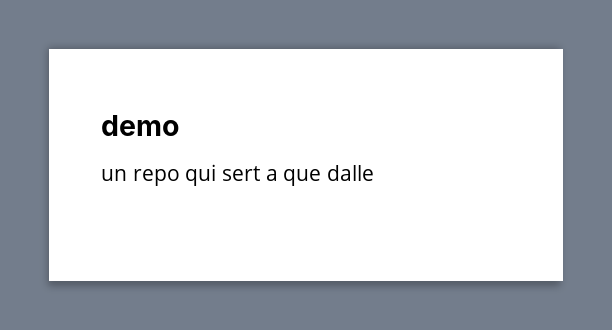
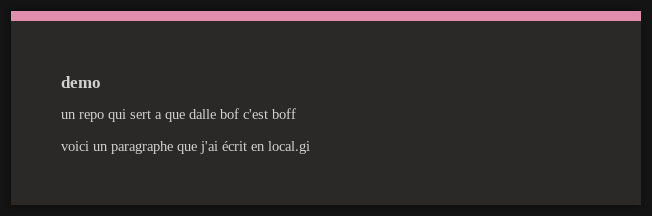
(375, 173) none -> [220,108,296,119] [61,141,310,154] bof c'est boff // voici un paragraphe que j'ai écrit en local.gi

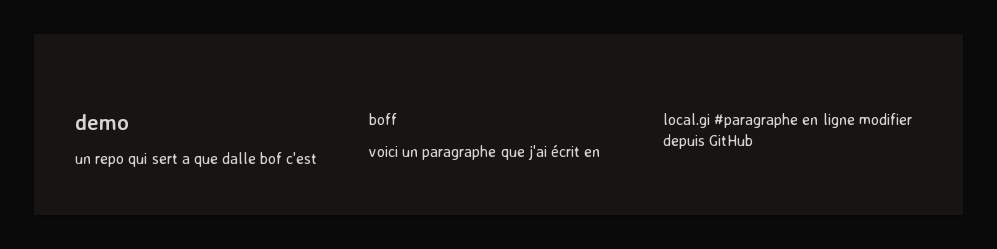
(310, 147) none -> [714,113,912,128] [663,134,754,149] #paragraphe en ligne modifier depuis GitHub

